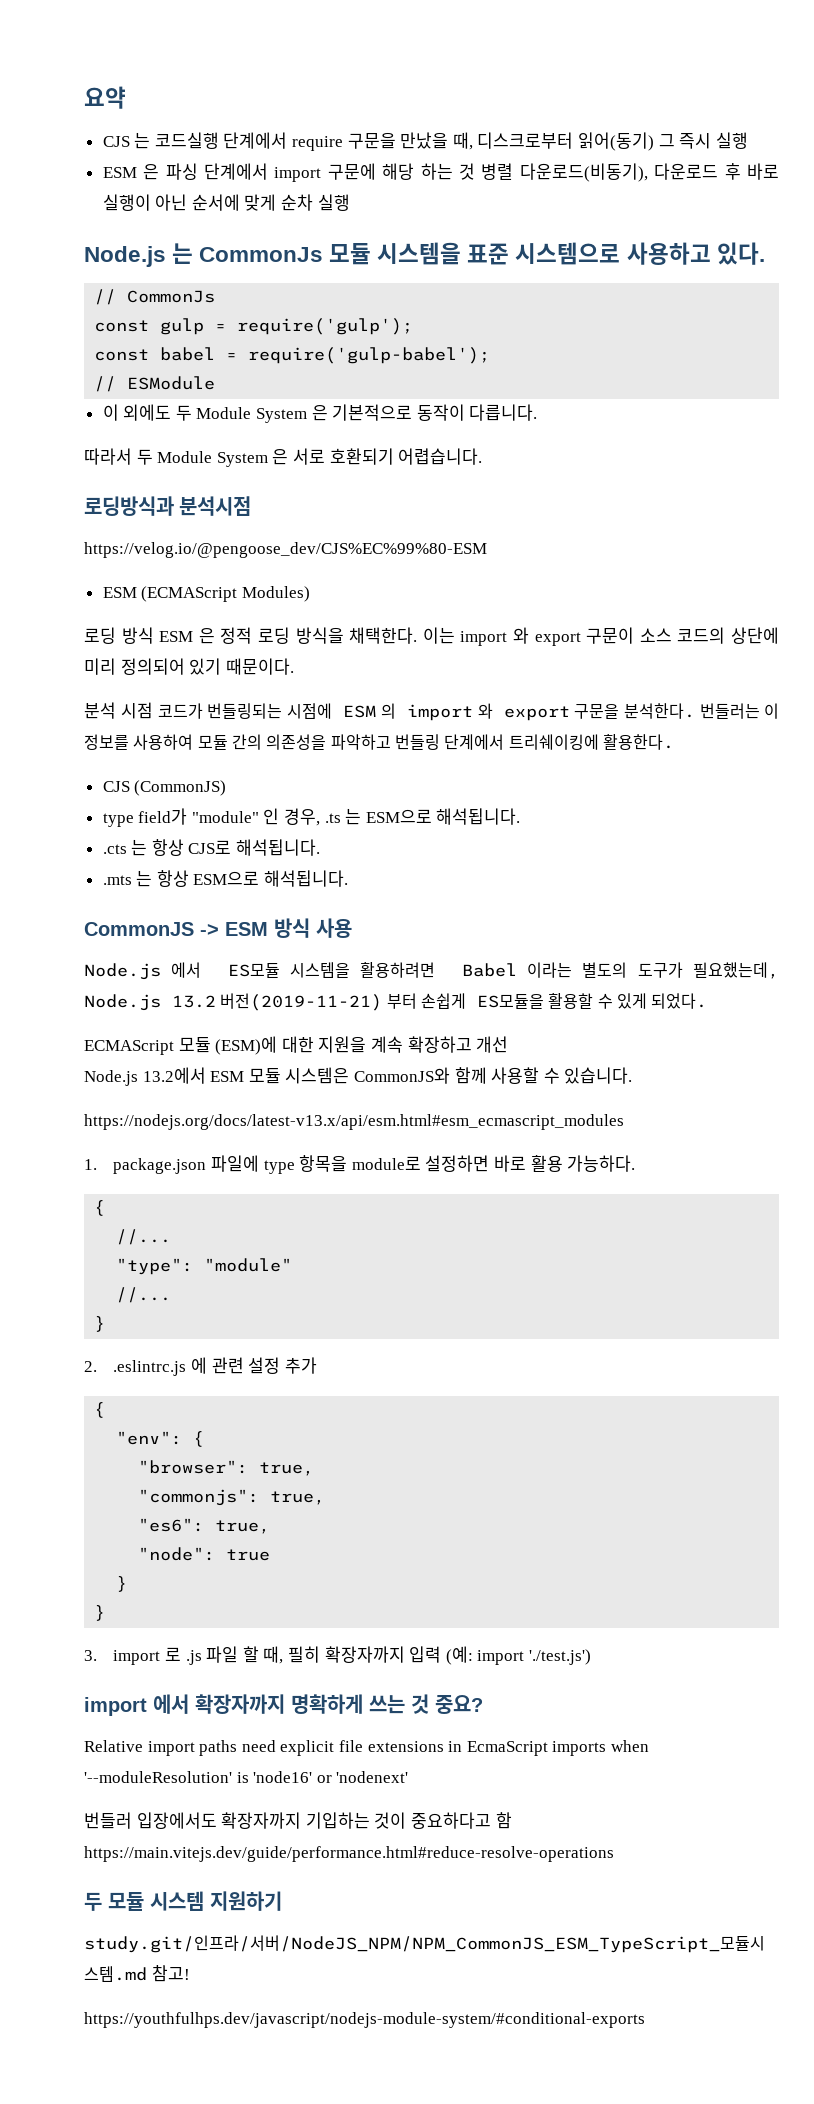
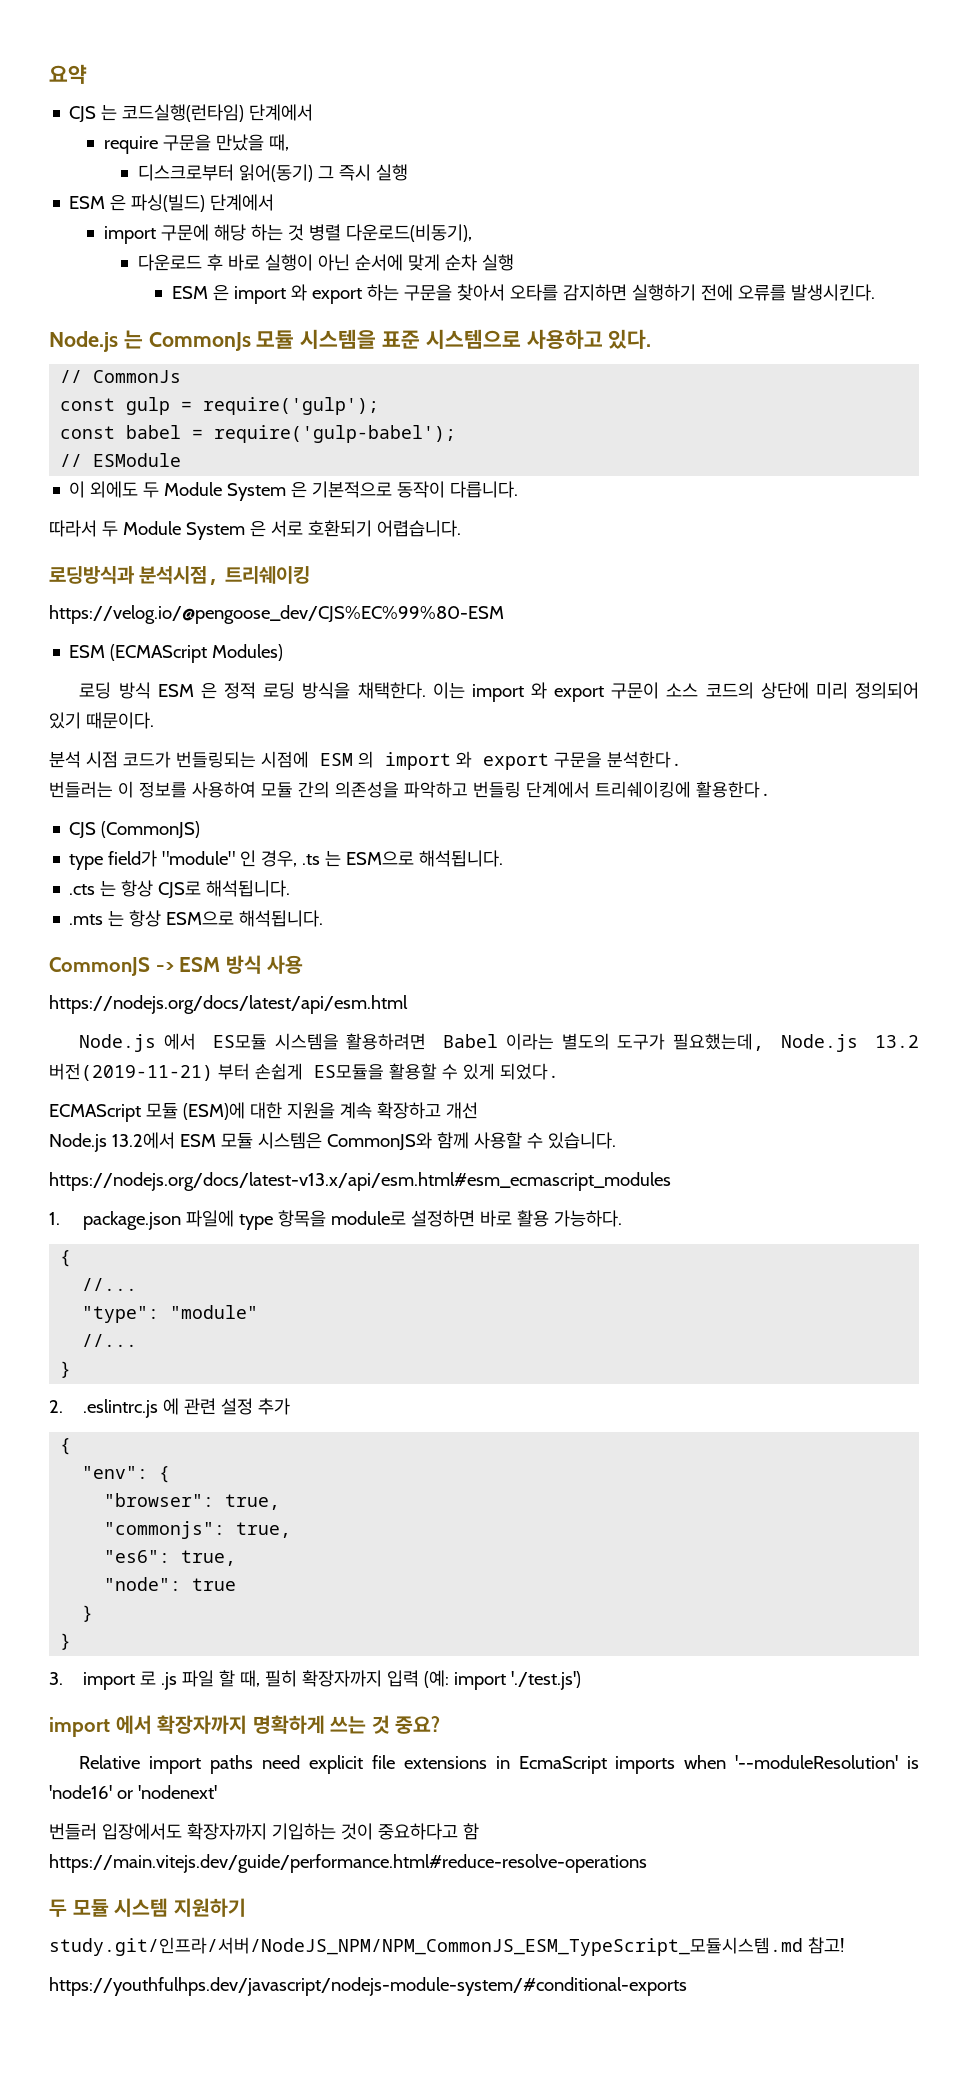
[154,132,288,149] 코드실행 단계에서 -> [122,104,314,122] 코드실행(런타임) 단계에서 //
(473, 141) none -> (289, 142) //
[165,163,268,180] 파싱 단계에서 -> [131,194,275,212] 파싱(빌드) 단계에서 //
(648, 172) none -> (472, 233) //
(350, 202) none -> [172,284,875,304] // ESM 은 import 와 export 하는 구문을 찾아서 오타를 감지하면 실행하기 전에 오류를 발생시킨다.
[179,496,252,516] 분석시점 -> [139,566,310,585] 분석시점, 트리쉐이킹
(695, 711) none -> (682, 759) //
(352, 928) none -> [49,995,408,1014] // https://nodejs.org/docs/latest/api/esm.html

